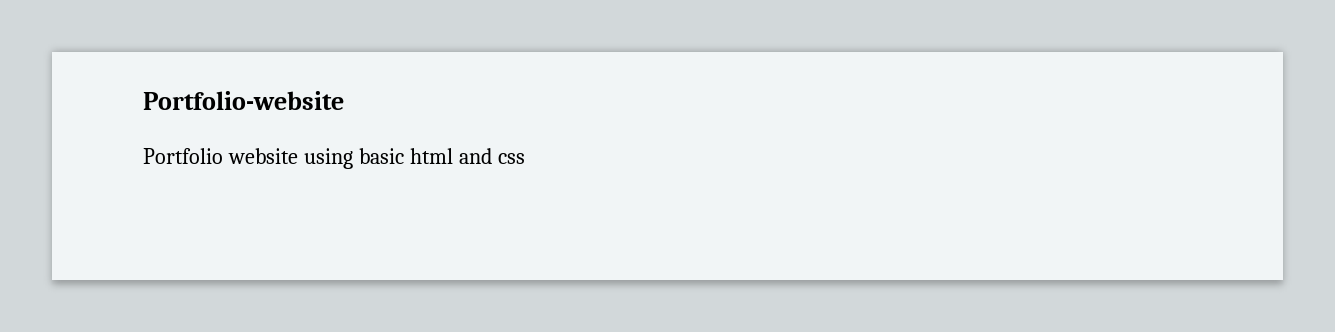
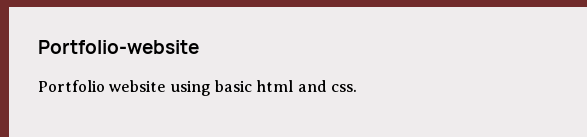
[497,153,525,164] css -> [330,84,357,92] css.

